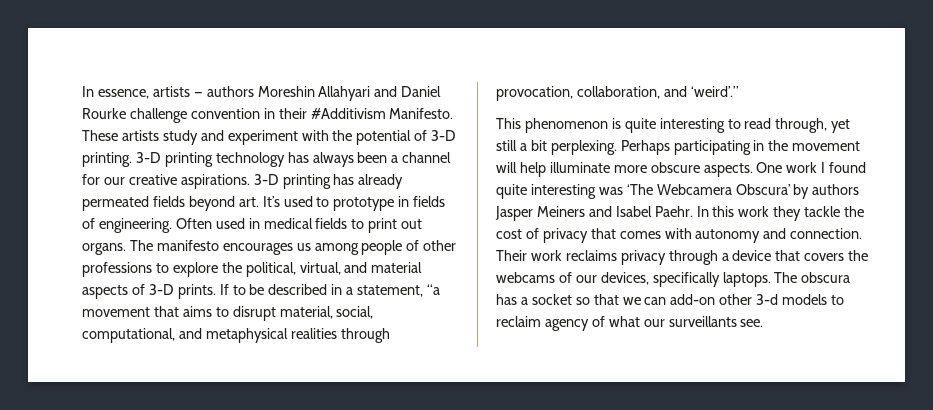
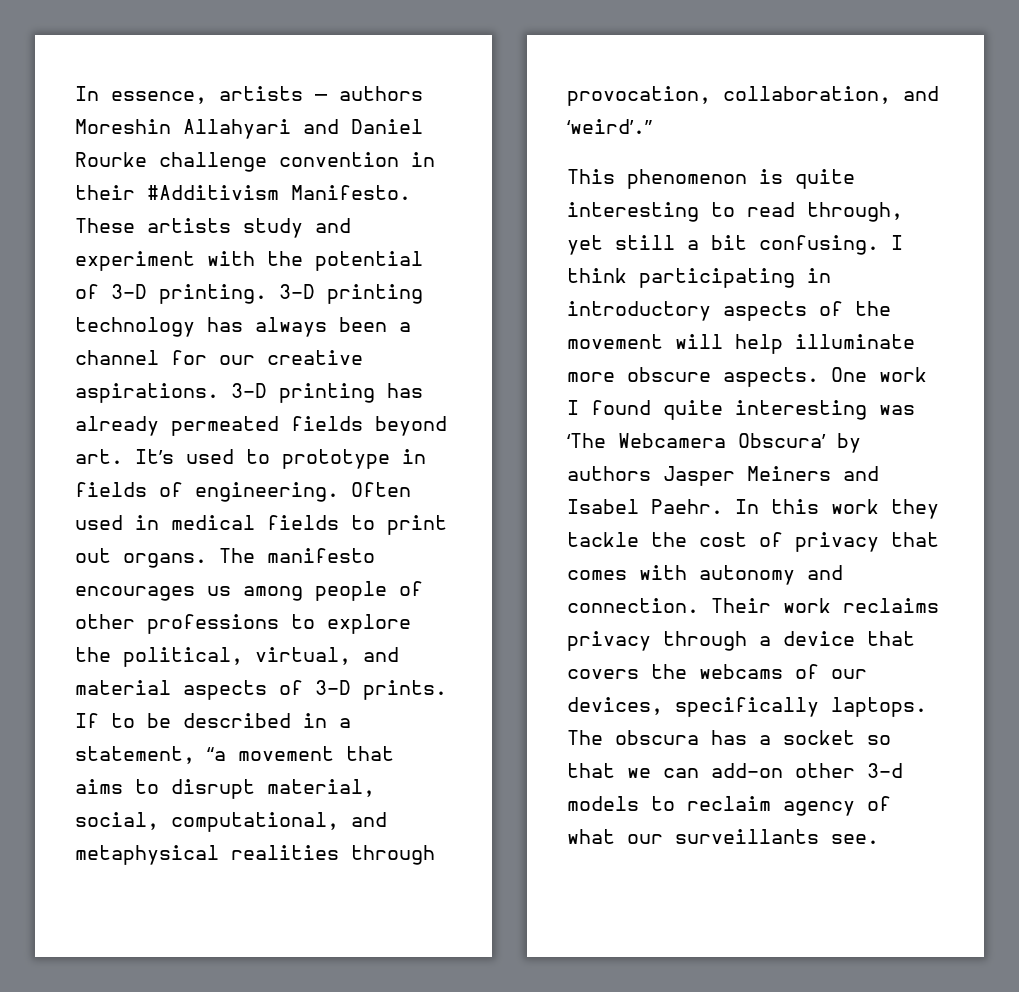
[550,140,765,155] perplexing. Perhaps participating in -> [759,235,903,255] [567,268,831,288] [567,301,843,321] confusing. I think participating in introductory aspects of

